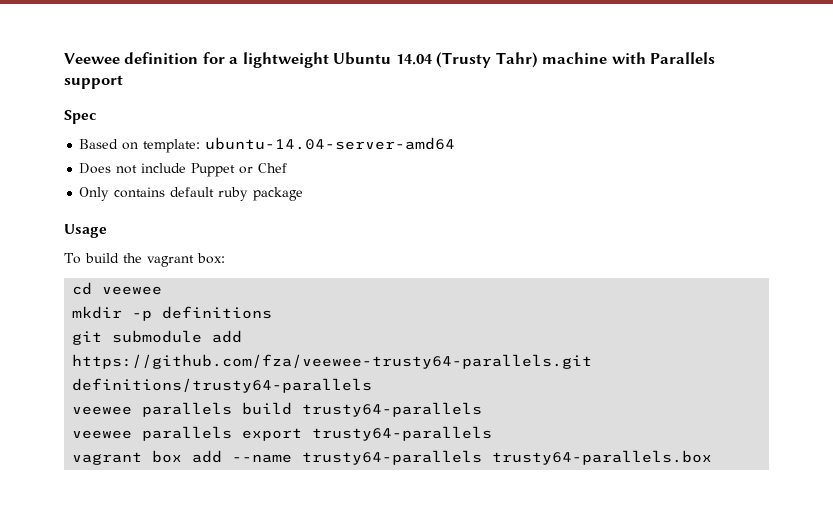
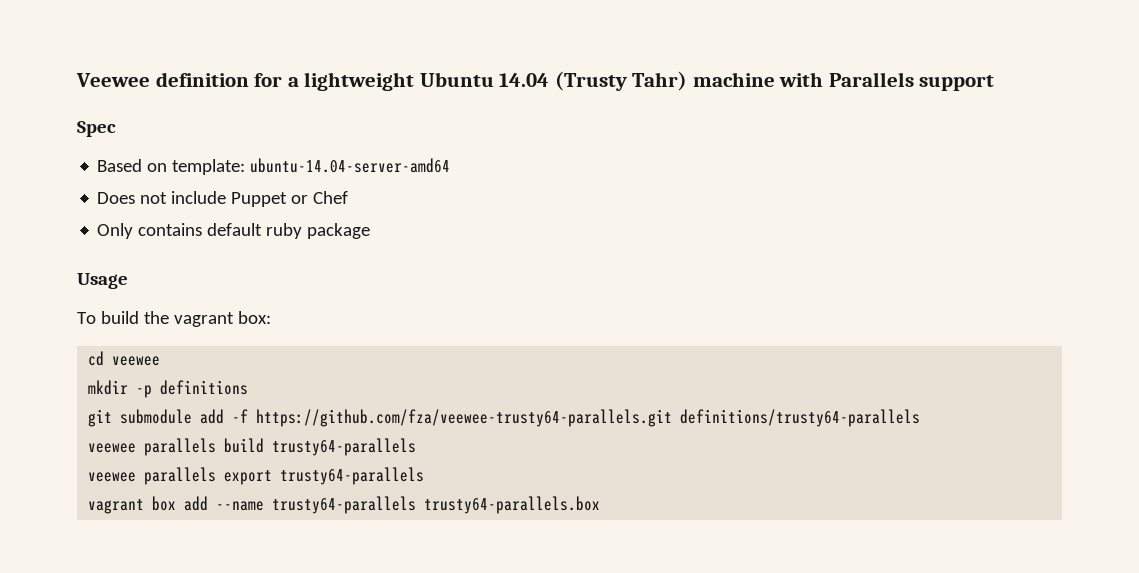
(243, 336) none -> [232,409,249,423] -f

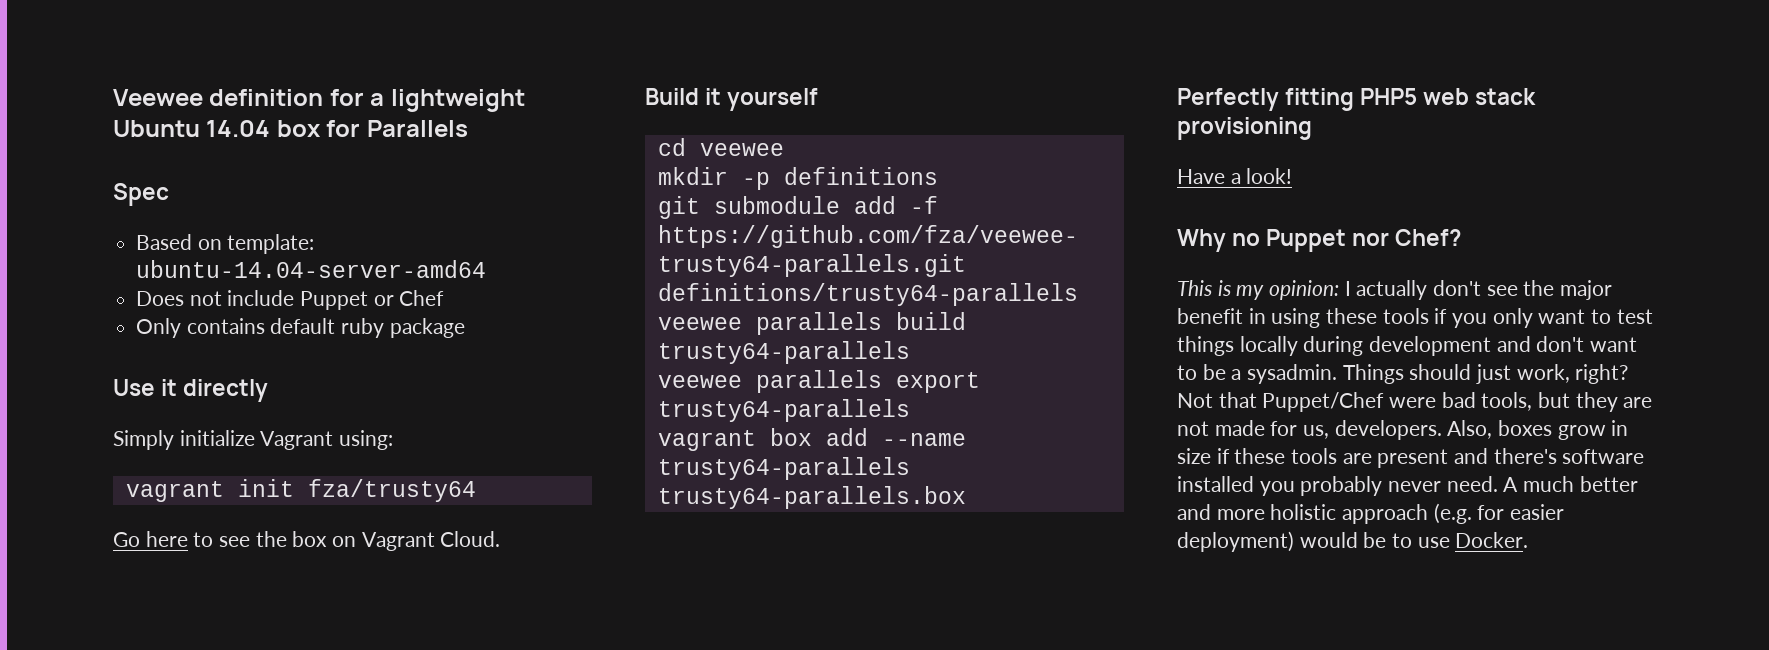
[554,71,824,91] (Trusty Tahr) machine with -> [276,120,361,137] box for
[919,75,995,91] support -> (468, 128) none
[77,273,128,289] [77,311,271,327] Usage // To build the vagrant box: -> [113,379,269,402] [113,430,394,450] [125,479,476,502] [113,531,501,551] [645,88,819,111] Use it directly // Simply initialize Vagrant using: // vagrant init fza/trusty64 // Go here to see the box on Vagrant Cloud. // Build it yourself
(601, 505) none -> [1177,88,1537,111] [1177,117,1312,140] [1177,168,1293,184] [1177,229,1462,252] [1177,280,1613,300] [1177,308,1653,328] [1177,336,1638,356] [1177,364,1629,384] [1177,392,1653,412] [1177,420,1629,440] [1177,448,1645,468] [1177,476,1638,496] [1177,503,1565,524] [1177,531,1529,552] // Perfectly fitting PHP5 web stack provisioning // Have a look! // Why no Puppet nor Chef? // This is my opinion: I actually don't see the major benefit in using these tools if you only want to test things locally during development and don't want to be a sysadmin. Things should just work, right? Not that Puppet/Chef were bad tools, but they are not made for us, developers. Also, boxes grow in size if these tools are present and there's software installed you probably never need. A much better and more holistic approach (e.g. for easier deployment) would be to use Docker.

